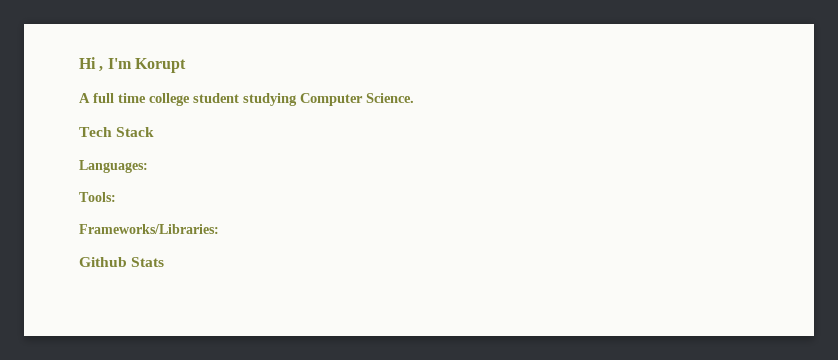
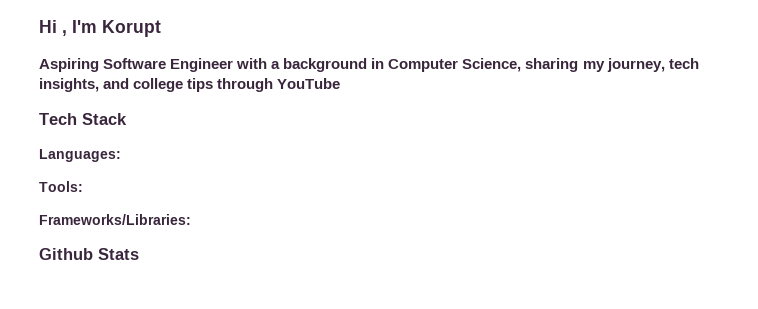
[79,93,414,106] A full time college student studying Computer Science. -> [39,58,699,72] [39,78,341,92] Aspiring Software Engineer with a background in Computer Science, sharing my journey, tech insights, and college tips through YouTube

